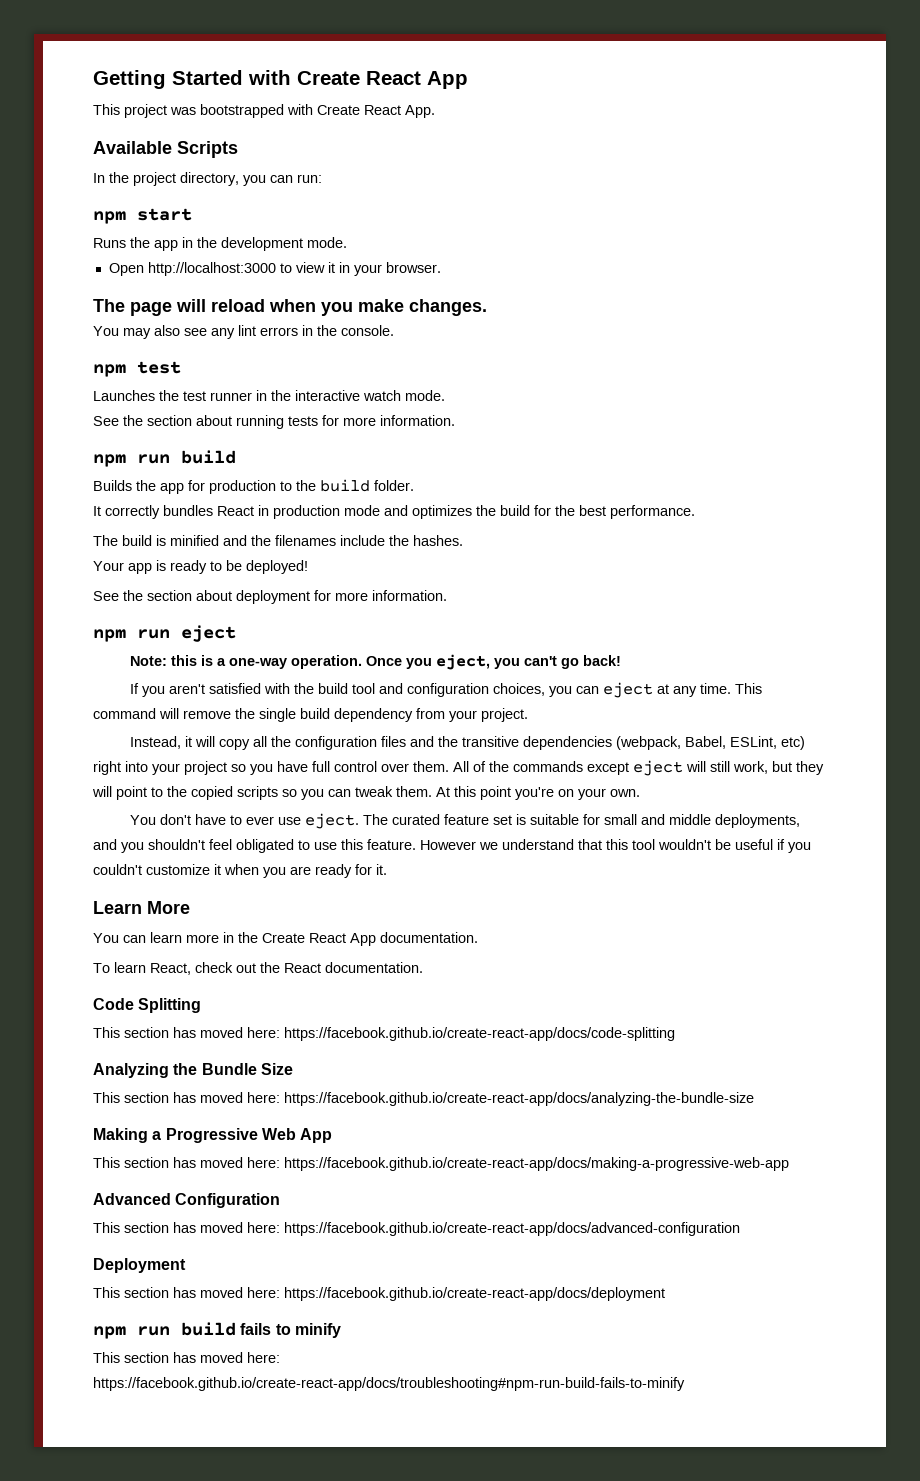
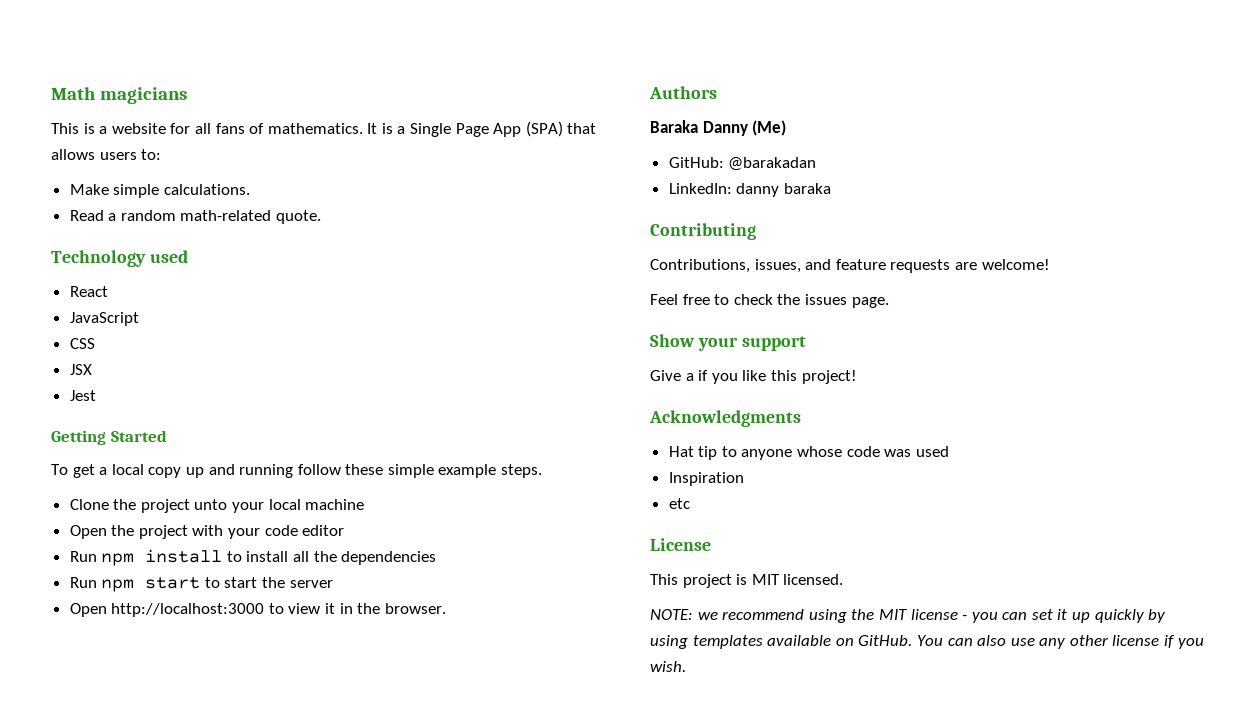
[93,70,468,89] [93,104,435,118] [93,141,238,158] [93,172,322,186] [93,208,192,224] [93,237,347,251] Getting Started with Create React App // This project was bootstrapped with Create React App. // Available Scripts // In the project directory, you can run: // npm start // Runs the app in the development mode. -> [51,87,188,104] [51,121,597,137] [51,149,162,160] [69,184,250,198] [69,210,322,224] [51,250,188,267] [69,286,108,297] [69,312,139,326] [69,338,95,349] [69,364,92,375] [69,390,96,401] [51,430,167,445] [51,464,543,478] [69,499,365,513] [69,525,345,539] [69,549,437,566] [69,577,333,592] Math magicians // This is a website for all fans of mathematics. It is a Single Page App (SPA) that allows users to: // Make simple calculations. // Read a random math-related quote. // Technology used // React // JavaScript // CSS // JSX // Jest // Getting Started // To get a local copy up and running follow these simple example steps. // Clone the project unto your local machine // Open the project with your code editor // Run npm install to install all the dependencies // Run npm start to start the server
[353,264,382,276] your -> [357,603,381,614] the
[93,299,487,316] [93,325,394,339] [93,361,181,377] [93,390,445,401] [93,415,455,429] [93,450,236,467] [93,479,414,494] [93,505,695,519] [93,535,463,546] [93,560,308,574] [93,590,447,604] [93,625,236,642] [130,654,622,670] [130,682,763,698] [93,708,528,722] [130,736,806,750] [93,760,824,776] [92,786,640,800] [130,813,801,829] [93,839,811,853] [93,864,387,878] [93,901,190,914] [93,932,478,946] [93,962,423,975] [93,998,202,1013] [93,1027,675,1041] [93,1063,293,1078] [93,1092,754,1106] [93,1128,333,1143] [93,1157,789,1171] [93,1193,281,1208] [93,1222,740,1236] [93,1258,186,1273] [93,1287,665,1301] [93,1322,341,1339] [93,1352,280,1363] [93,1377,685,1391] The page will reload when you make changes. // You may also see any lint errors in the console. // npm test // Launches the test runner in the interactive watch mode. // See the section about running tests for more information. // npm run build // Builds the app for production to the build folder. // It correctly bundles React in production mode and optimizes the build for the best performance. // The build is minified and the filenames include the hashes. // Your app is ready to be deployed! // See the section about deployment for more information. // npm run eject // Note: this is a one-way operation. Once you eject, you can't go back! // If you aren't satisfied with the build tool and configuration choices, you can eject at any time. This command will remove the single build dependency from your project. // Instead, it will copy all the configuration files and the transitive dependencies (webpack, Babel, ESLint, etc) right into your project so you have full control over them. All of the commands except eject will still work, but they will point to the copied scripts so you can tweak them. At this point you're on your own. // You don't have to ever use eject. The curated feature set is suitable for small and middle deployments, and you shouldn't feel obligated to use this feature. However we understand that this tool wouldn't be useful if you couldn't customize it when you are ready for it. // Learn More // You can learn more in the Create React App documentation. // To learn React, check out the React documentation. // Code Splitting // This section has moved here: https://facebook.github.io/create-react-app/docs/code-splitting // Analyzing the Bundle Size // This section has moved here: https://facebook.github.io/create-react-app/docs/analyzing-the-bundle-size // Making a Progressive Web App // This section has moved here: https://facebook.github.io/create-react-app/docs/making-a-progressive-web-app // Advanced Configuration // This section has moved here: https://facebook.github.io/create-react-app/docs/advanced-configuration // Deployment // This section has moved here: https://facebook.github.io/create-react-app/docs/deployment // npm run build fails to minify // This section has moved here: https://facebook.github.io/create-react-app/docs/troubleshooting#npm-run-build-fails-to-minify -> [649,86,717,99] [650,120,787,136] [668,157,817,171] [668,183,831,197] [650,223,756,240] [650,259,1050,273] [650,294,889,308] [650,334,806,351] [650,370,857,384] [649,410,801,427] [668,446,949,460] [668,472,744,486] [668,498,690,509] [650,538,711,551] [650,574,844,588] [650,609,1166,623] [650,635,1204,649] [650,661,686,672] Authors // Baraka Danny (Me) // GitHub: @barakadan // LinkedIn: danny baraka // Contributing // Contributions, issues, and feature requests are welcome! // Feel free to check the issues page. // Show your support // Give a if you like this project! // Acknowledgments // Hat tip to anyone whose code was used // Inspiration // etc // License // This project is MIT licensed. // NOTE: we recommend using the MIT license - you can set it up quickly by using templates available on GitHub. You can also use any other license if you wish.

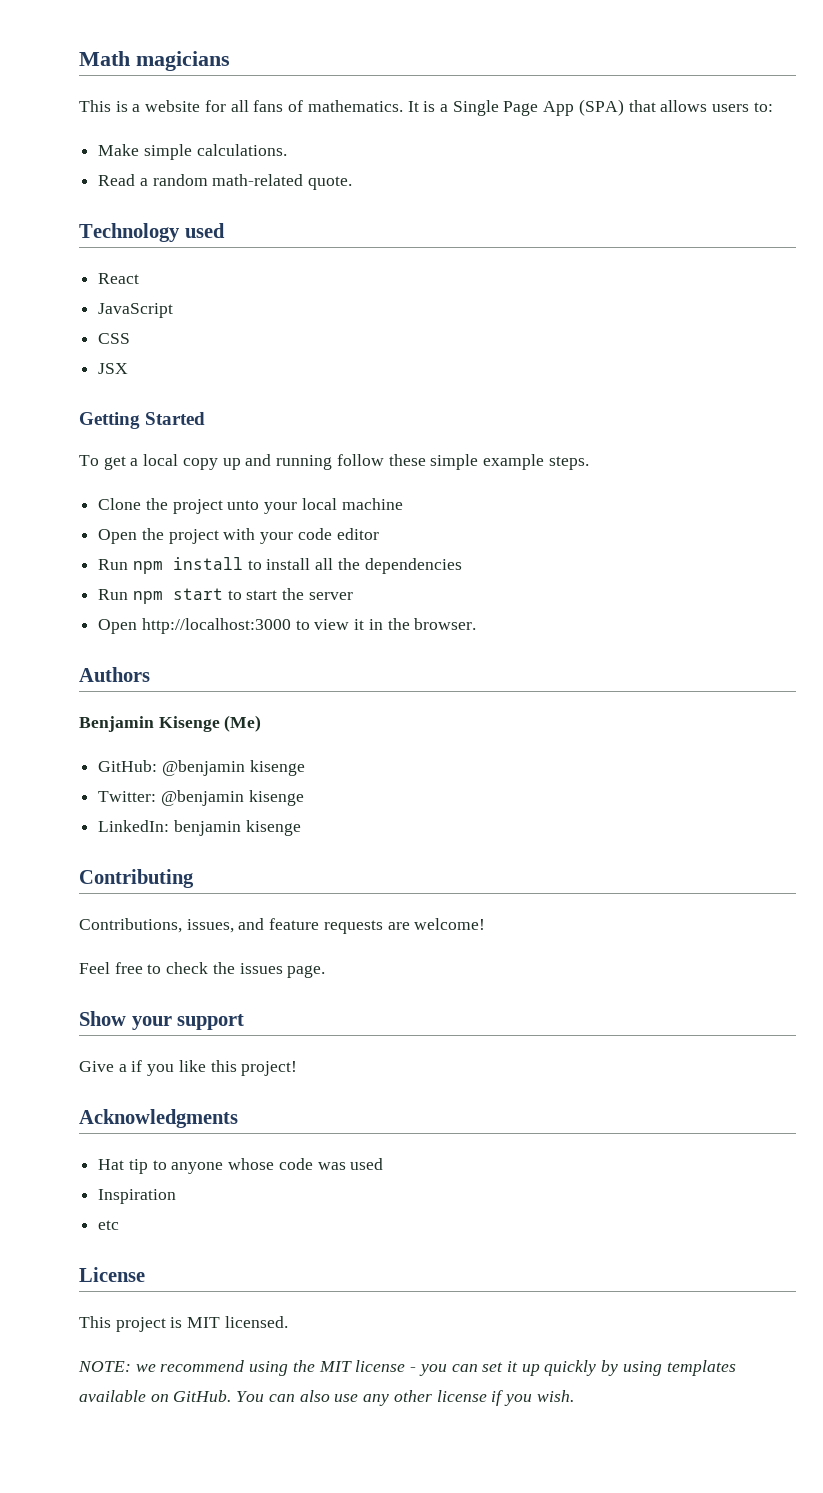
[69,390,96,401] // Jest -> (129, 368) none
[650,120,748,136] Baraka Danny -> [79,716,220,732] Benjamin Kisenge
[728,157,817,171] @barakadan -> [161,760,305,776] [98,790,304,806] @benjamin kisenge // Twitter: @benjamin kisenge
[736,183,831,197] danny baraka -> [173,820,301,836] benjamin kisenge

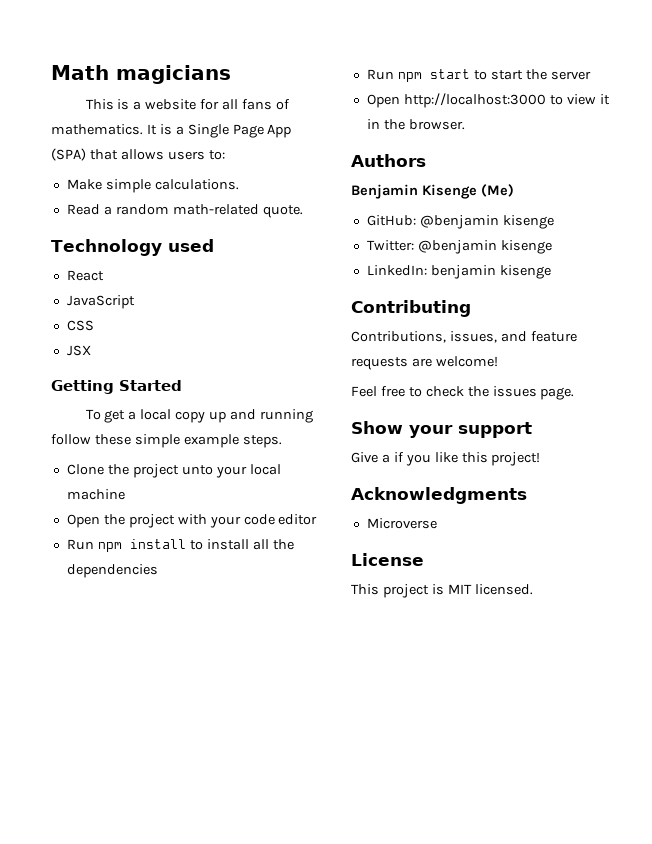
[98,1158,384,1174] [98,1189,177,1204] [98,1220,120,1230] Hat tip to anyone whose code was used // Inspiration // etc -> [366,518,437,529] Microverse
[78,1360,736,1376] [79,1390,574,1406] // NOTE: we recommend using the MIT license - you can set it up quickly by using templates available on GitHub. You can also use any other license if you wish. -> (533, 589) none

